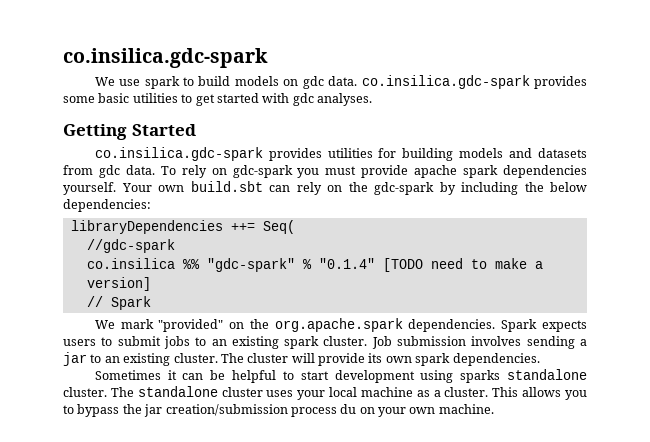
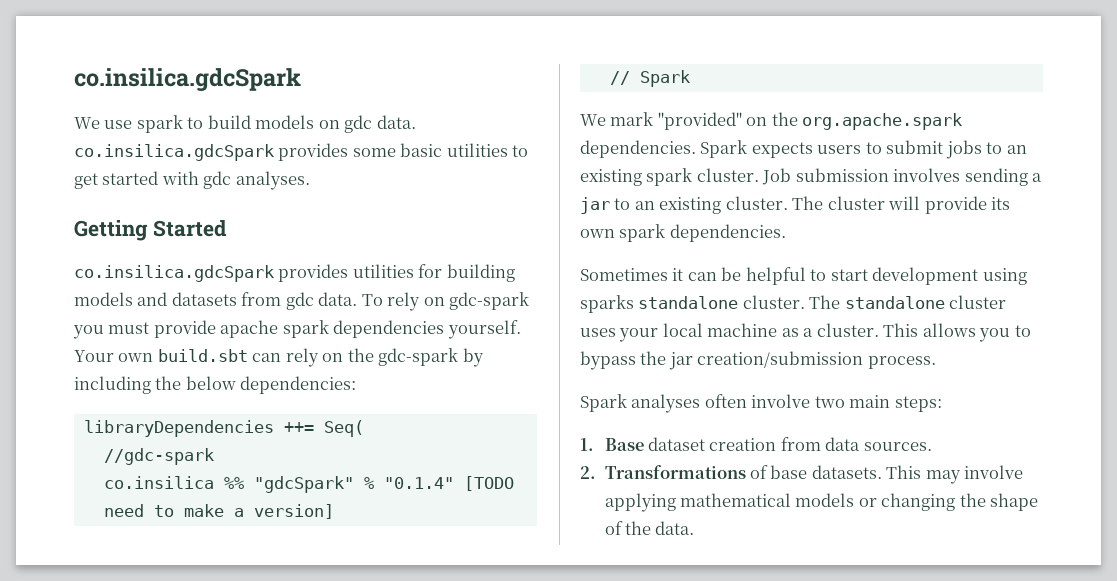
[63,48,268,68] co.insilica.gdc-spark -> [74,68,301,92] co.insilica.gdcSpark
[361,75,530,89] co.insilica.gdc-spark -> [74,144,274,161] co.insilica.gdcSpark
[94,147,263,161] co.insilica.gdc-spark -> [74,265,274,282] co.insilica.gdcSpark
[206,258,295,272] "gdc-spark" -> [253,476,354,493] "gdcSpark"
[290,404,494,417] process du on your own machine. -> [867,356,936,369] [580,394,942,413] [580,437,932,451] [580,465,1024,484] [604,493,1039,512] [604,521,695,535] process. // Spark analyses often involve two main steps: // 1. Base dataset creation from data sources. // 2. Transformations of base datasets. This may involve applying mathematical models or changing the shape of the data.

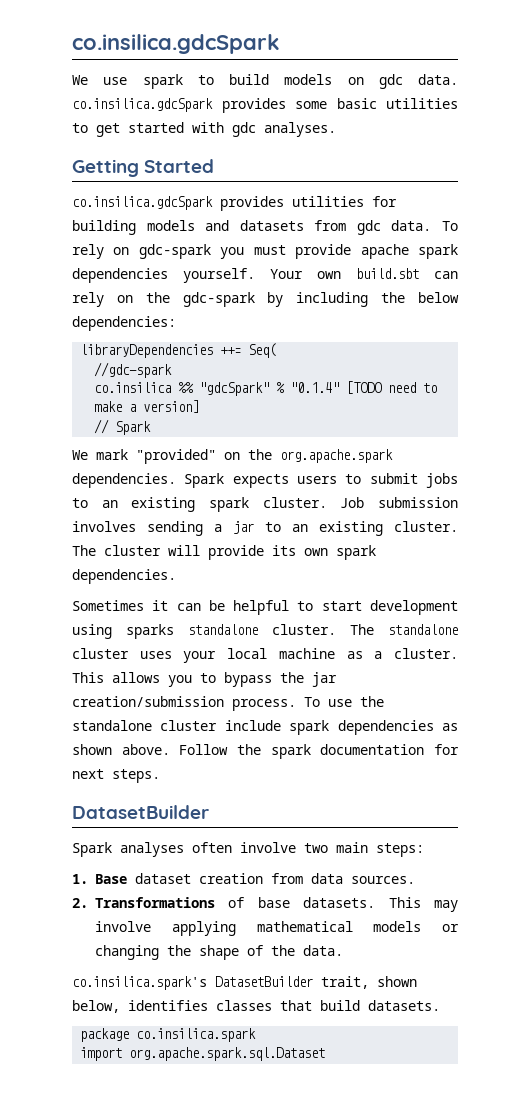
(936, 362) none -> [304,696,384,707] [72,720,458,735] [72,744,459,759] [72,769,160,783] [72,805,209,819] To use the standalone cluster include spark dependencies as shown above. Follow the spark documentation for next steps. // DatasetBuilder
(695, 528) none -> [72,976,417,990] [72,1000,440,1013] [80,1028,257,1042] [80,1047,326,1061] // co.insilica.spark's DatasetBuilder trait, shown below, identifies classes that build datasets. // package co.insilica.spark // import org.apache.spark.sql.Dataset

